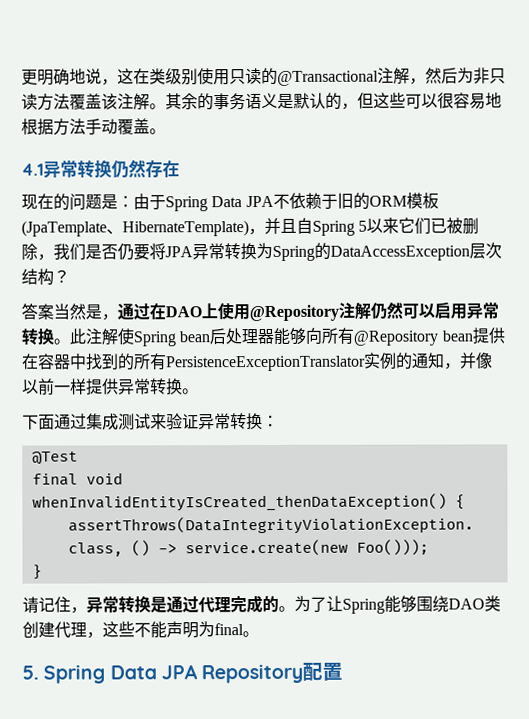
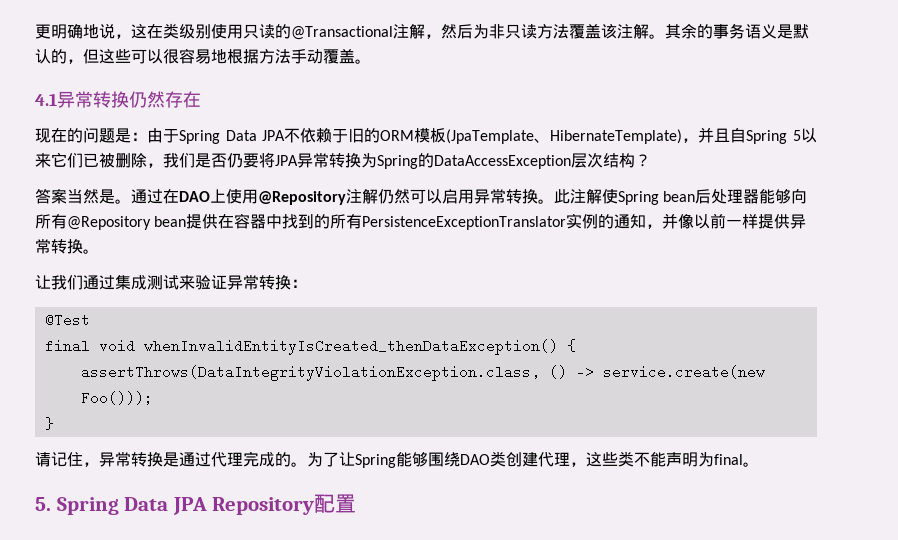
[101,313,118,321] ， -> [115,199,131,204] 。
[22,414,55,430] 下面 -> [35,275,83,290] 让我们
(135, 629) none -> [618,451,634,467] 类

